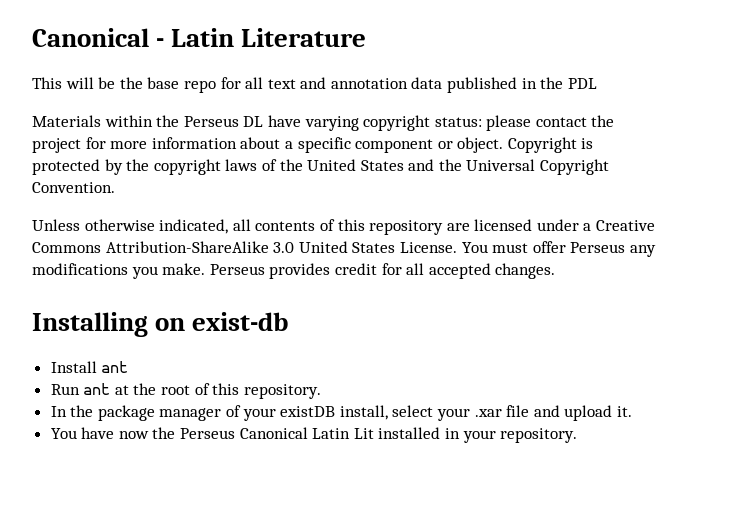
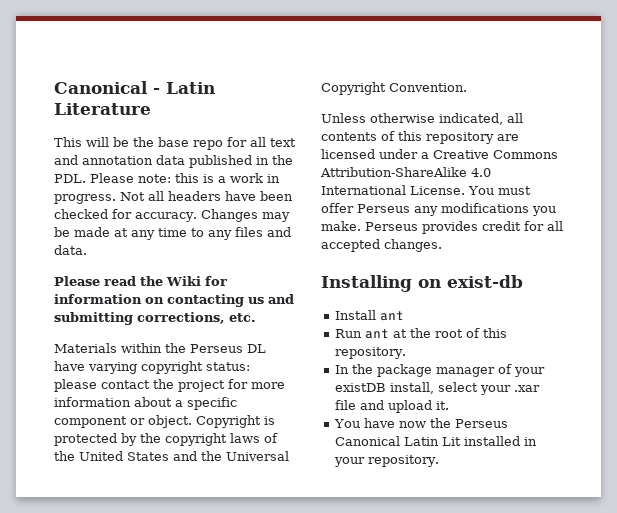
[567,78,597,89] PDL -> [54,173,280,183] [54,191,293,204] [54,209,290,222] [54,227,291,240] [54,245,87,255] [54,276,227,286] [54,294,294,307] [54,312,256,325] PDL. Please note: this is a work in progress. Not all headers have been checked for accuracy. Changes may be made at any time to any files and data. // Please read the Wiki for information on contacting us and submitting corrections, etc.
[273,241,396,253] 3.0 United States -> [471,168,491,177] [321,185,406,195] 4.0 International

